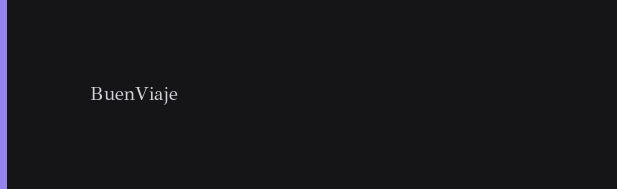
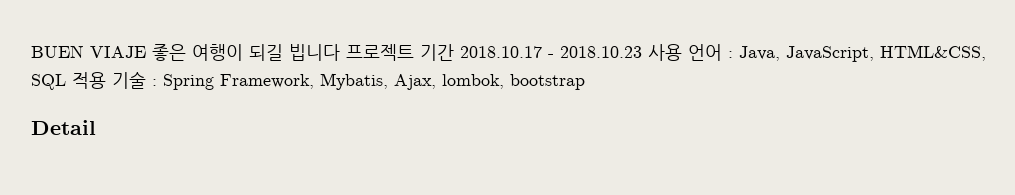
[90,87,178,105] BuenViaje -> [31,44,986,62] [31,71,585,90] [31,120,96,135] BUEN VIAJE 좋은 여행이 되길 빕니다 프로젝트 기간 2018.10.17 - 2018.10.23 사용 언어 : Java, JavaScript, HTML&CSS, SQL 적용 기술 : Spring Framework, Mybatis, Ajax, lombok, bootstrap // Detail

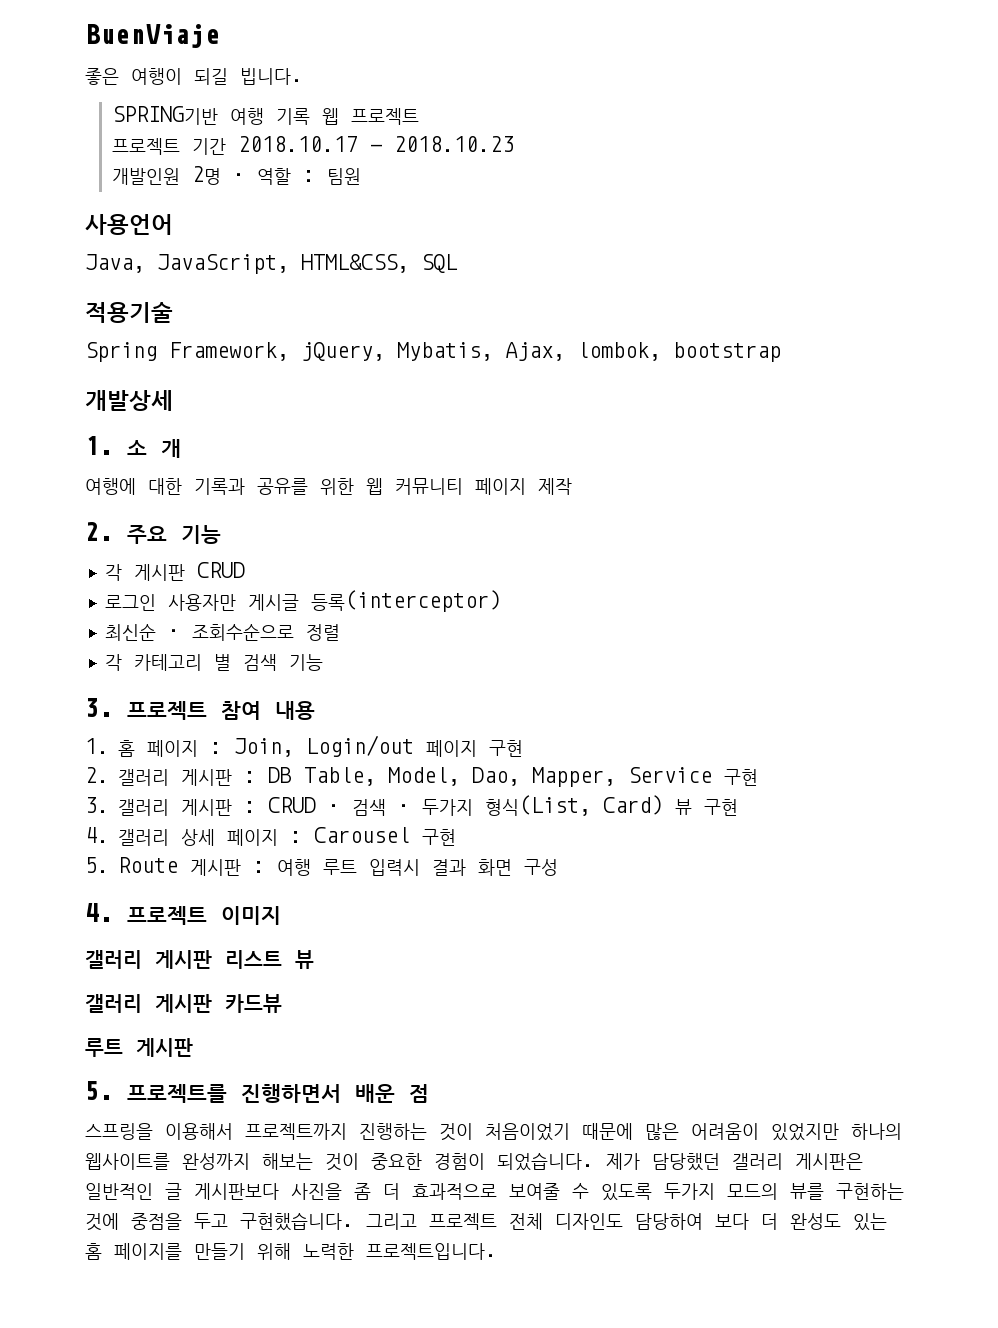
[31,45,146,58] BUEN VIAJE -> [85,24,220,48] BuenViaje //
[289,44,340,61] 빕니다 -> [240,68,303,85] [111,106,419,125] 빕니다. // SPRING기반 여행 기록 웹 프로젝트 //
[648,44,733,61] 사용 언어 : -> [111,166,361,185] [85,214,173,235] // 개발인원 2명 · 역할 : 팀원 // 사용언어 //
[72,71,157,89] 적용 기술 : -> [85,302,173,323] // 적용기술 //
(314, 81) none -> [301,342,385,361] jQuery,
[31,120,96,135] Detail -> [85,390,173,411] [85,436,181,458] [85,478,572,495] [85,522,221,544] [104,562,245,581] [104,590,501,612] [104,623,340,641] [104,654,323,671] [85,698,315,720] [85,735,523,757] [85,767,758,787] [85,795,738,816] [85,827,456,846] [85,857,558,876] [85,903,281,925] [85,950,314,969] [85,994,282,1013] [85,1038,193,1057] [85,1081,429,1103] [85,1123,902,1141] [85,1152,863,1171] [85,1183,904,1201] [85,1212,887,1231] [85,1243,497,1260] 개발상세 // 1. 소 개 // 여행에 대한 기록과 공유를 위한 웹 커뮤니티 페이지 제작 // 2. 주요 기능 // 각 게시판 CRUD // 로그인 사용자만 게시글 등록(interceptor) // 최신순 · 조회수순으로 정렬 // 각 카테고리 별 검색 기능 // 3. 프로젝트 참여 내용 // 1. 홈 페이지 : Join, Login/out 페이지 구현 // 2. 갤러리 게시판 : DB Table, Model, Dao, Mapper, Service 구현 // 3. 갤러리 게시판 : CRUD · 검색 · 두가지 형식(List, Card) 뷰 구현 // 4. 갤러리 상세 페이지 : Carousel 구현 // 5. Route 게시판 : 여행 루트 입력시 결과 화면 구성 // 4. 프로젝트 이미지 // 갤러리 게시판 리스트 뷰 // 갤러리 게시판 카드뷰 // 루트 게시판 // 5. 프로젝트를 진행하면서 배운 점 // 스프링을 이용해서 프로젝트까지 진행하는 것이 처음이었기 때문에 많은 어려움이 있었지만 하나의 웹사이트를 완성까지 해보는 것이 중요한 경험이 되었습니다. 제가 담당했던 갤러리 게시판은 일반적인 글 게시판보다 사진을 좀 더 효과적으로 보여줄 수 있도록 두가지 모드의 뷰를 구현하는 것에 중점을 두고 구현했습니다. 그리고 프로젝트 전체 디자인도 담당하여 보다 더 완성도 있는 홈 페이지를 만들기 위해 노력한 프로젝트입니다.

